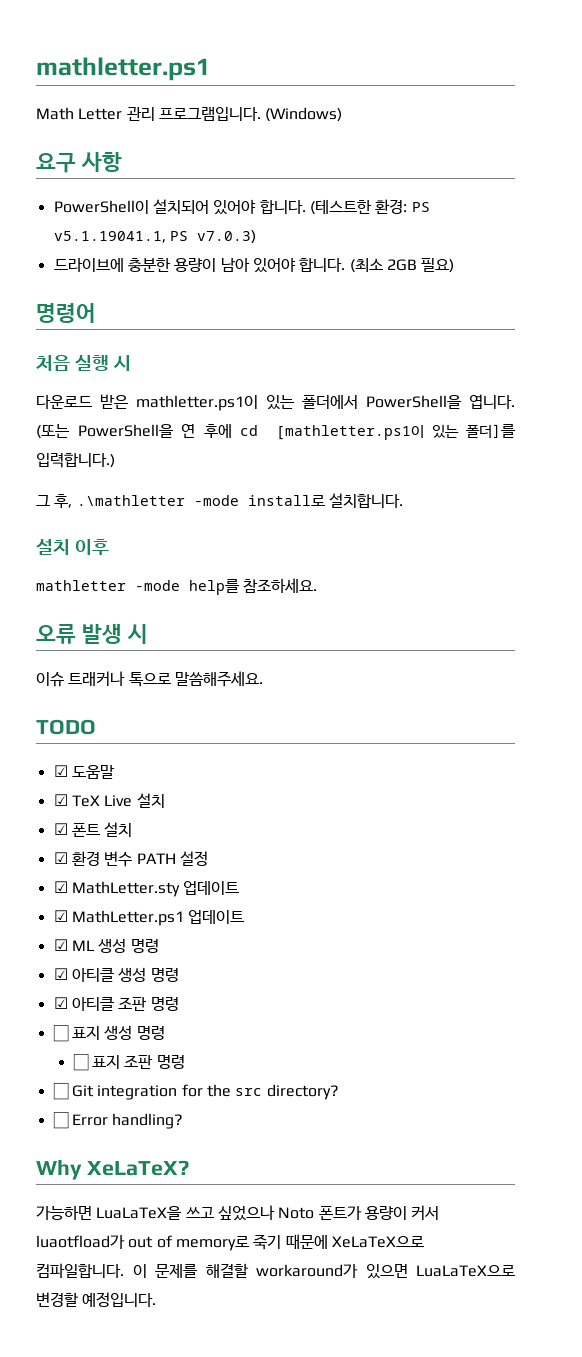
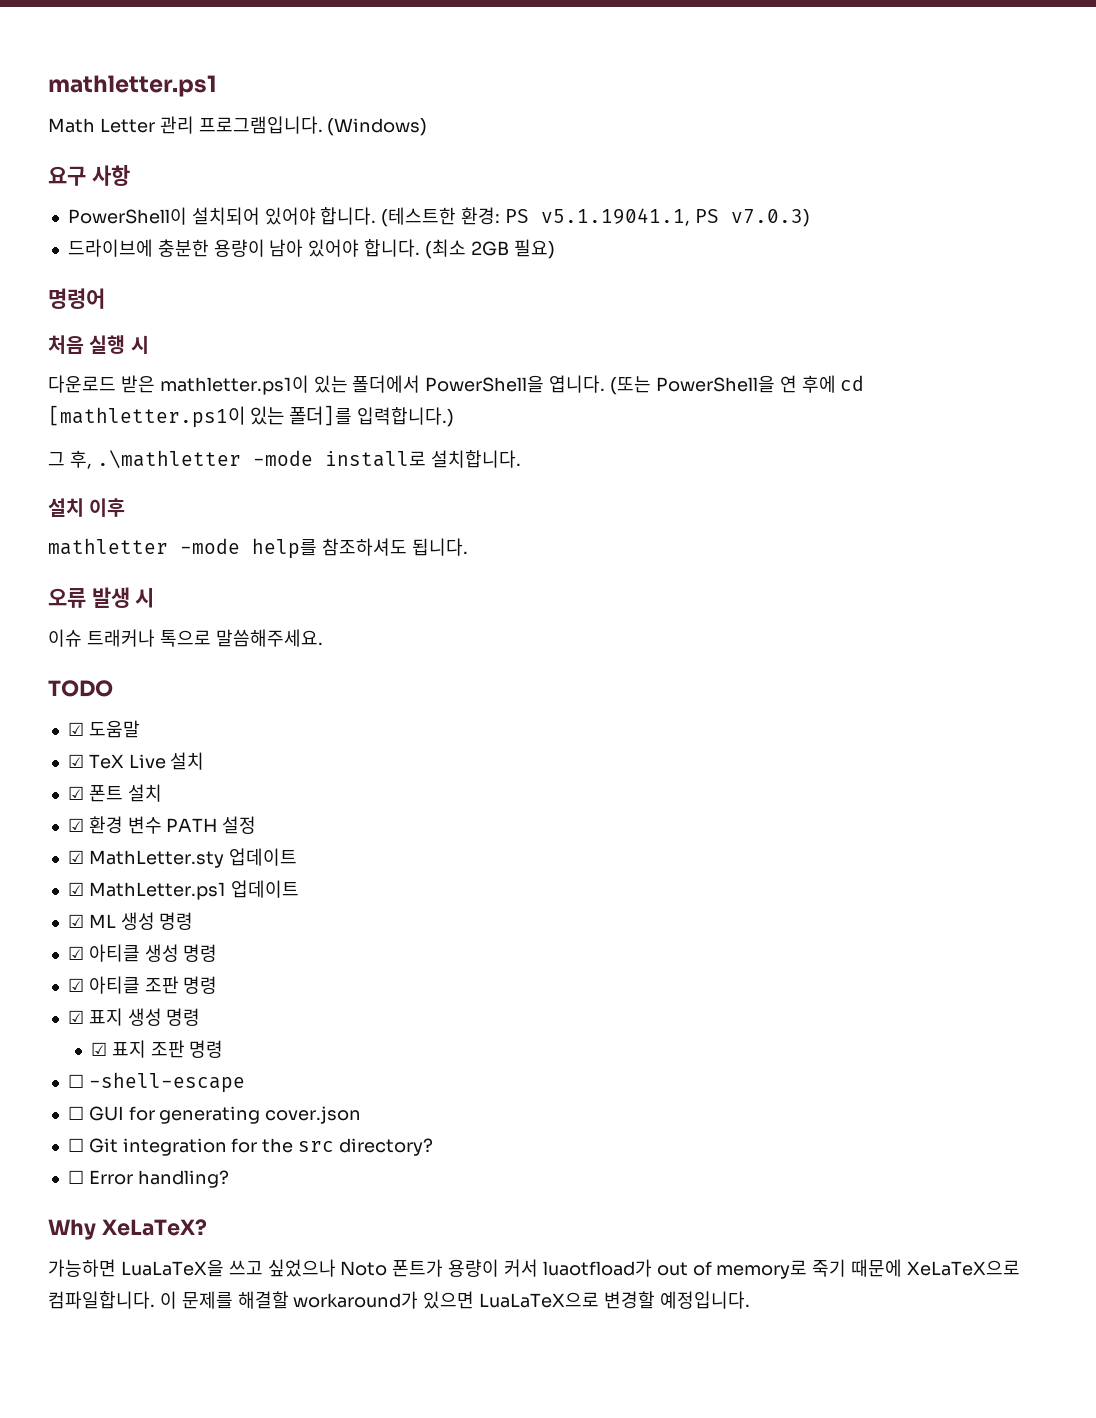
[243,578,318,593] 참조하세요. -> [321,538,468,556] 참조하셔도 됩니다.
[52,1025,69,1042] ☐ -> [67,1010,84,1024] ☑
[72,1054,89,1071] ☐ -> [90,1042,107,1056] ☑
(185, 1062) none -> [67,1072,245,1093] [67,1106,362,1124] // ☐ -shell-escape // ☐ GUI for generating cover.json

